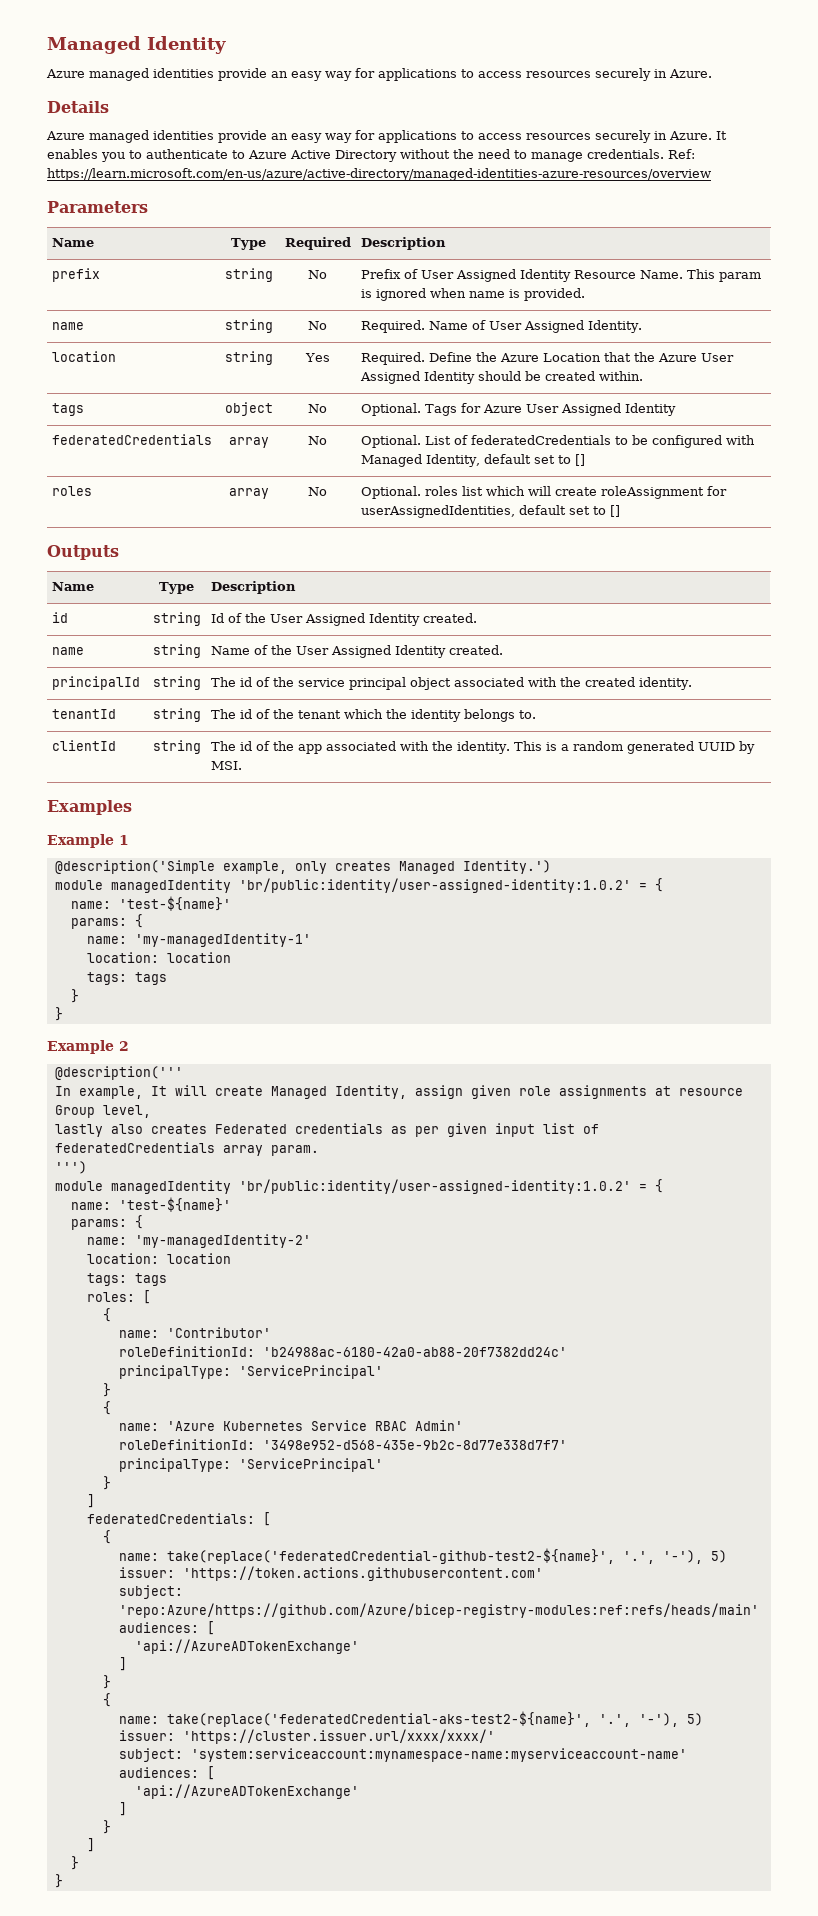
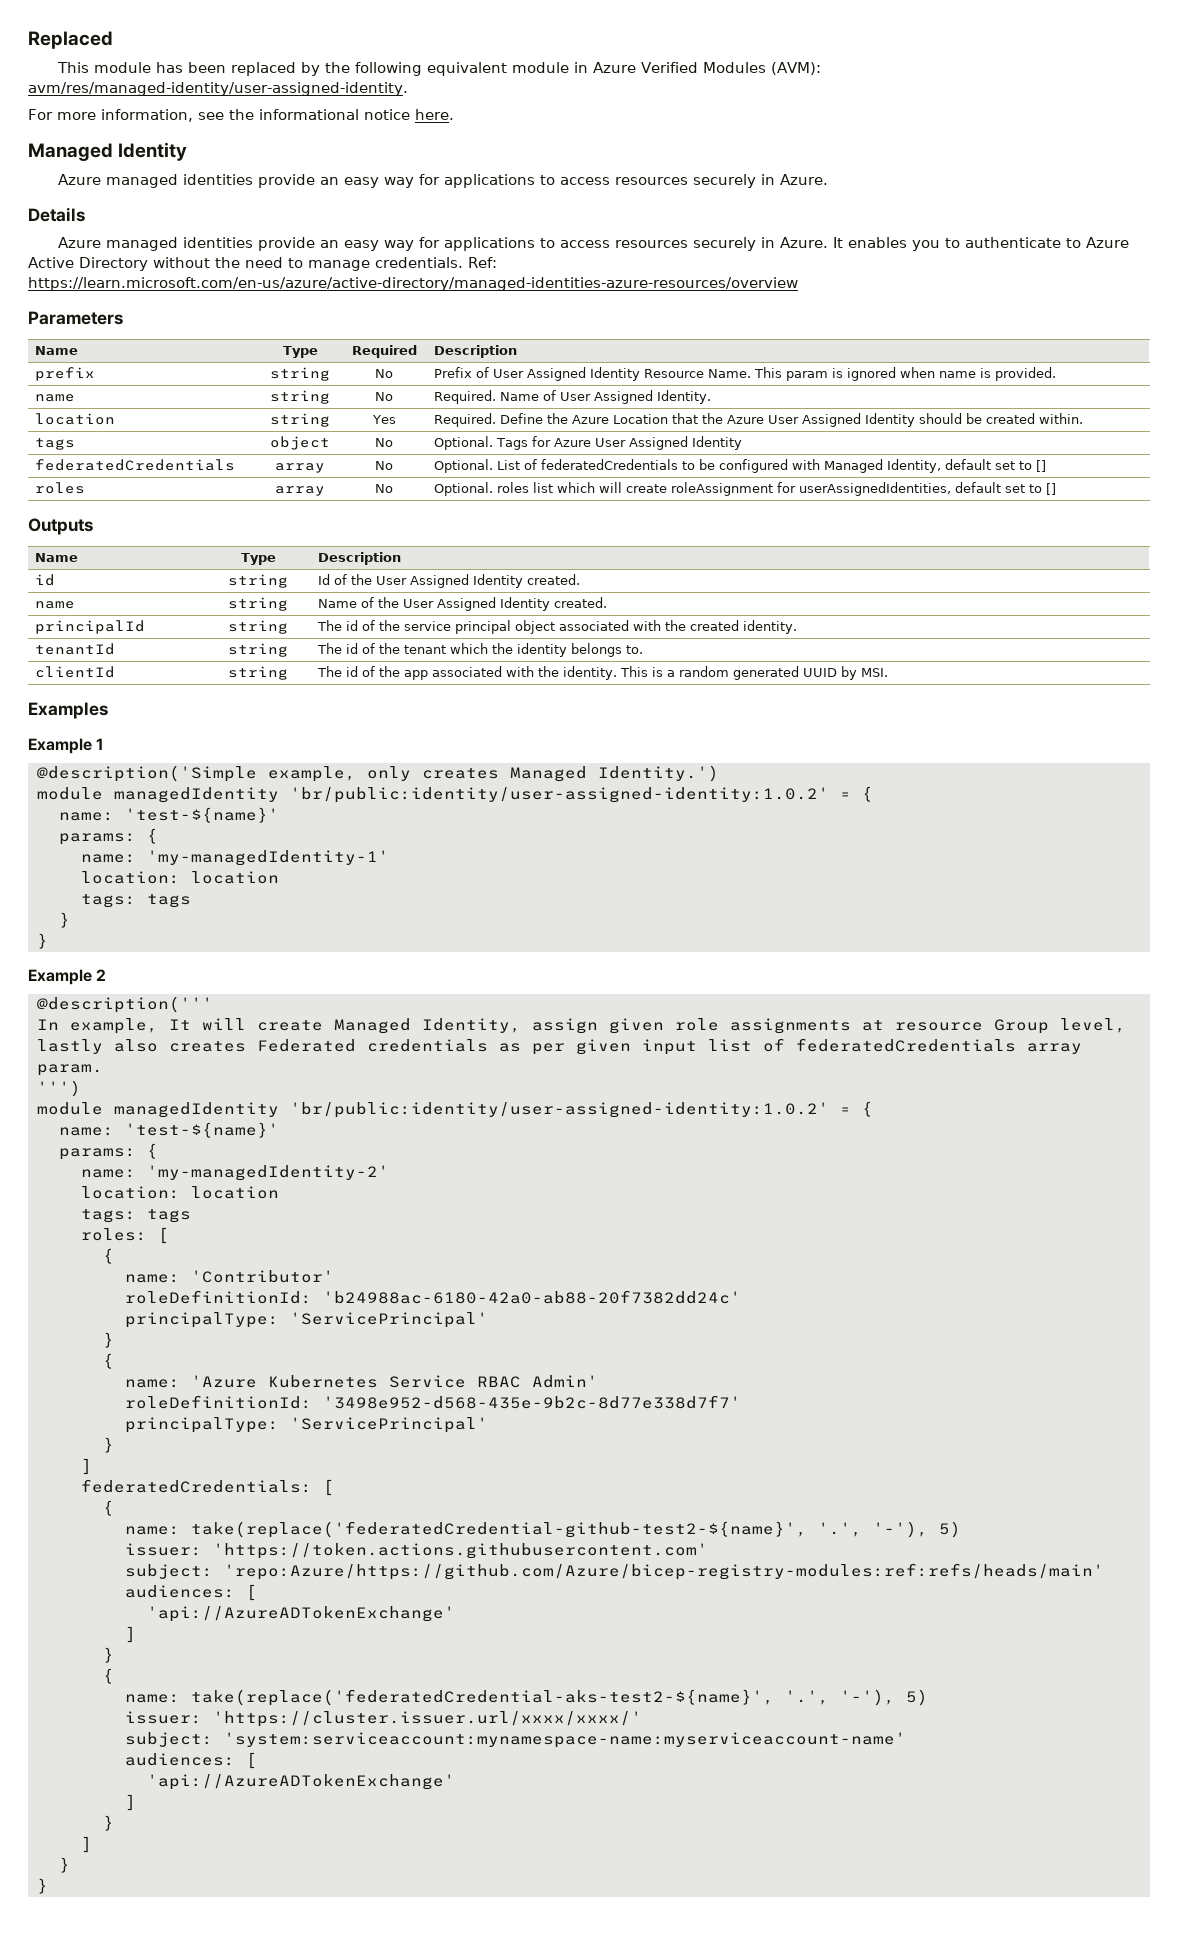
(47, 45) none -> [28,31,113,49] [57,62,822,76] [28,82,408,96] [28,109,454,122] Replaced // This module has been replaced by the following equivalent module in Azure Verified Modules (AVM): avm/res/managed-identity/user-assigned-identity. // For more information, see the informational notice here. //

